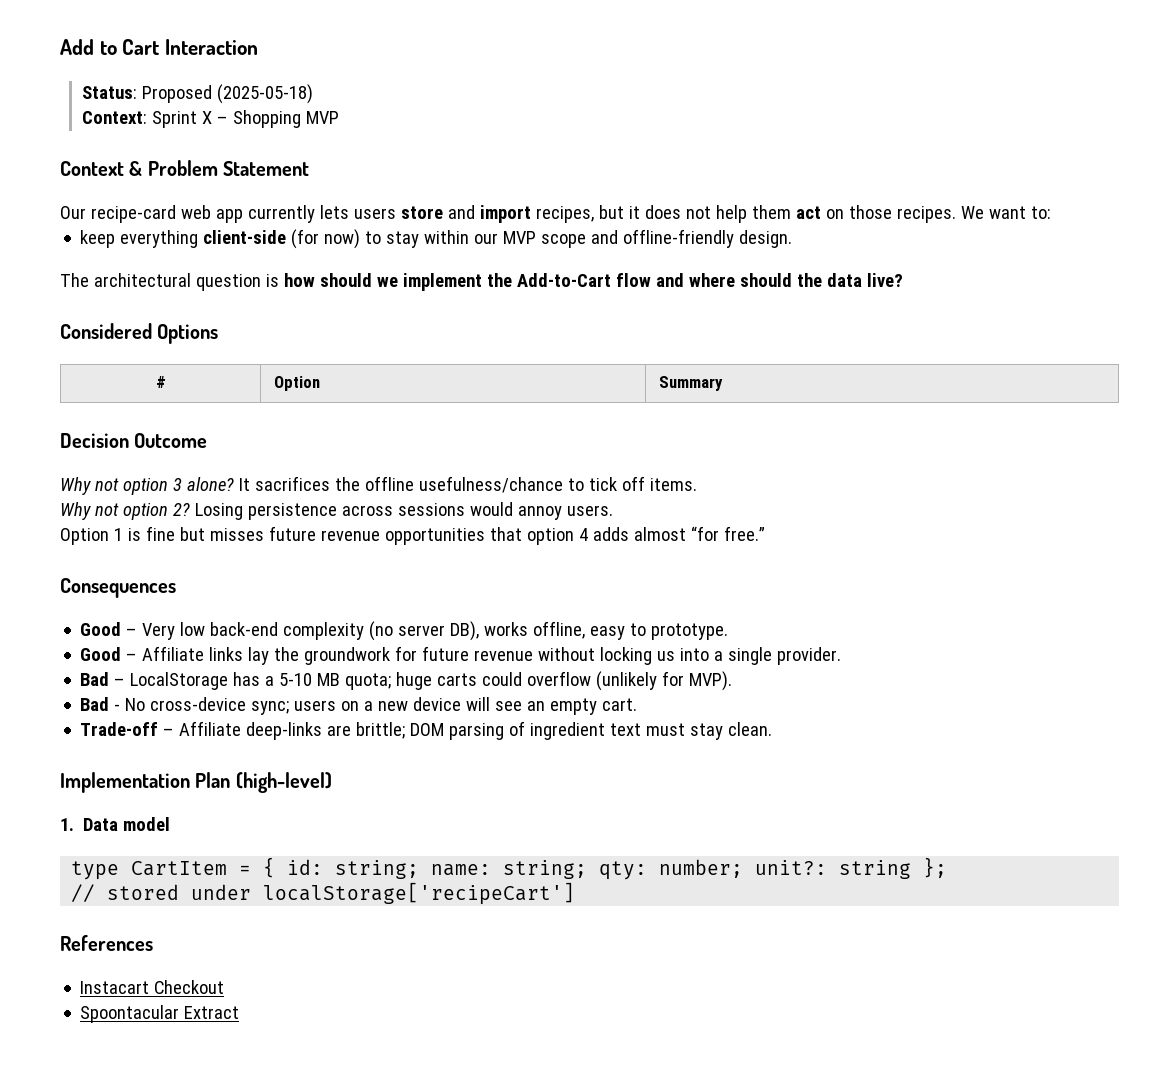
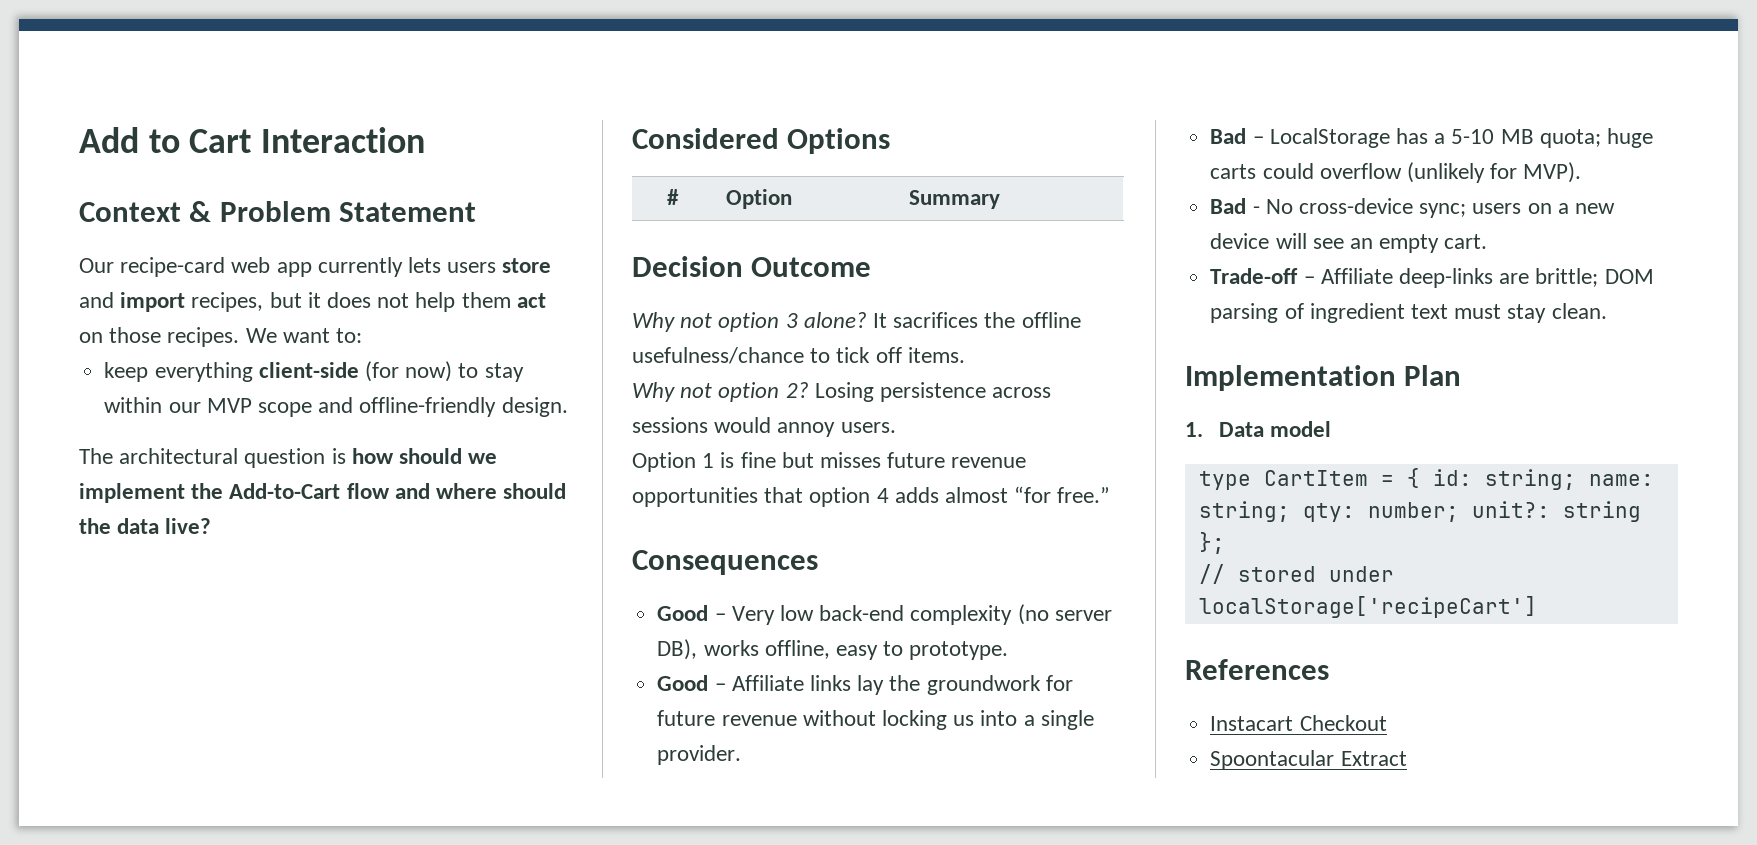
[81,84,313,104] [81,110,339,128] // Status: Proposed (2025-05-18) // Context: Sprint X – Shopping MVP -> (426, 140) none
[235,772,332,793] (high-level) -> (1462, 375) none

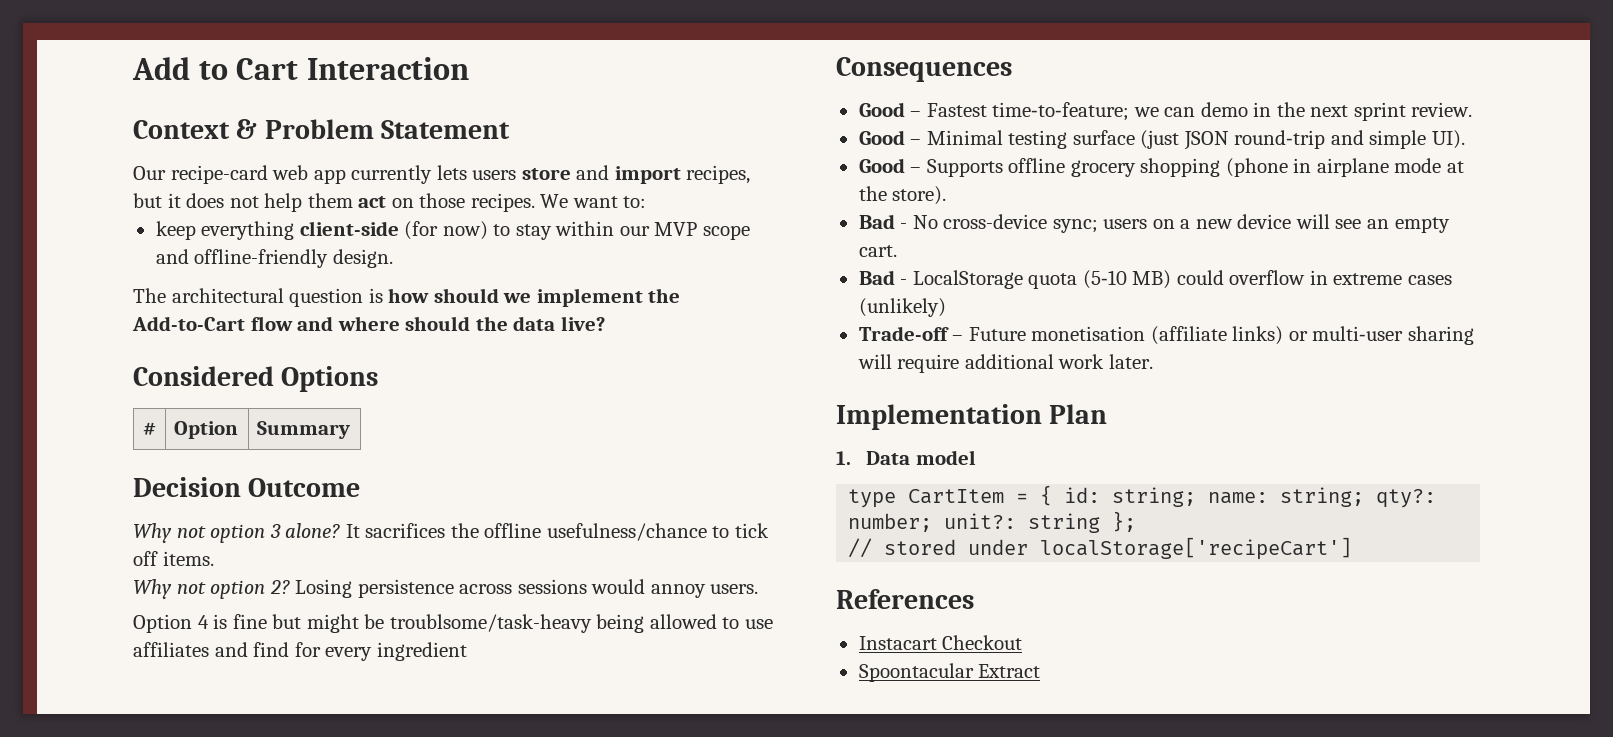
[702,453,715,468] 1 -> [197,615,209,629] 4
[820,452,1027,468] [632,486,1111,507] [632,550,818,575] [657,604,1112,625] [657,639,1009,660] [657,675,1073,695] [657,710,1094,730] [657,745,742,765] [1210,128,1653,148] [1210,162,1582,183] misses future revenue opportunities that option 4 adds almost “for free.” // Consequences // Good – Very low back-end complexity (no server DB), works offline, easy to prototype. // Good – Affiliate links lay the groundwork for future revenue without locking us into a single provider. // Bad – LocalStorage has a 5-10 MB quota; huge carts could overflow (unlikely for MVP). -> [306,614,773,633] [133,642,467,661] [836,57,1012,82] [858,102,1473,121] [858,130,1465,150] [858,158,1464,177] [858,186,947,205] might be troublsome/task-heavy being allowed to use affiliates and find for every ingredient // Consequences // Good – Fastest time‑to‑feature; we can demo in the next sprint review. // Good – Minimal testing surface (just JSON round‑trip and simple UI). // Good – Supports offline grocery shopping (phone in airplane mode at the store).
[1210,268,1654,288] [1210,303,1607,323] Trade-off – Affiliate deep-links are brittle; DOM parsing of ingredient text must stay clean. -> [858,270,1452,289] [858,298,946,317] [858,326,1474,345] [857,354,1153,373] Bad - LocalStorage quota (5‑10 MB) could overflow in extreme cases (unlikely) // Trade-off – Future monetisation (affiliate links) or multi‑user sharing will require additional work later.
[1302,503,1355,522] qty: -> [1376,489,1437,508] qty?:

